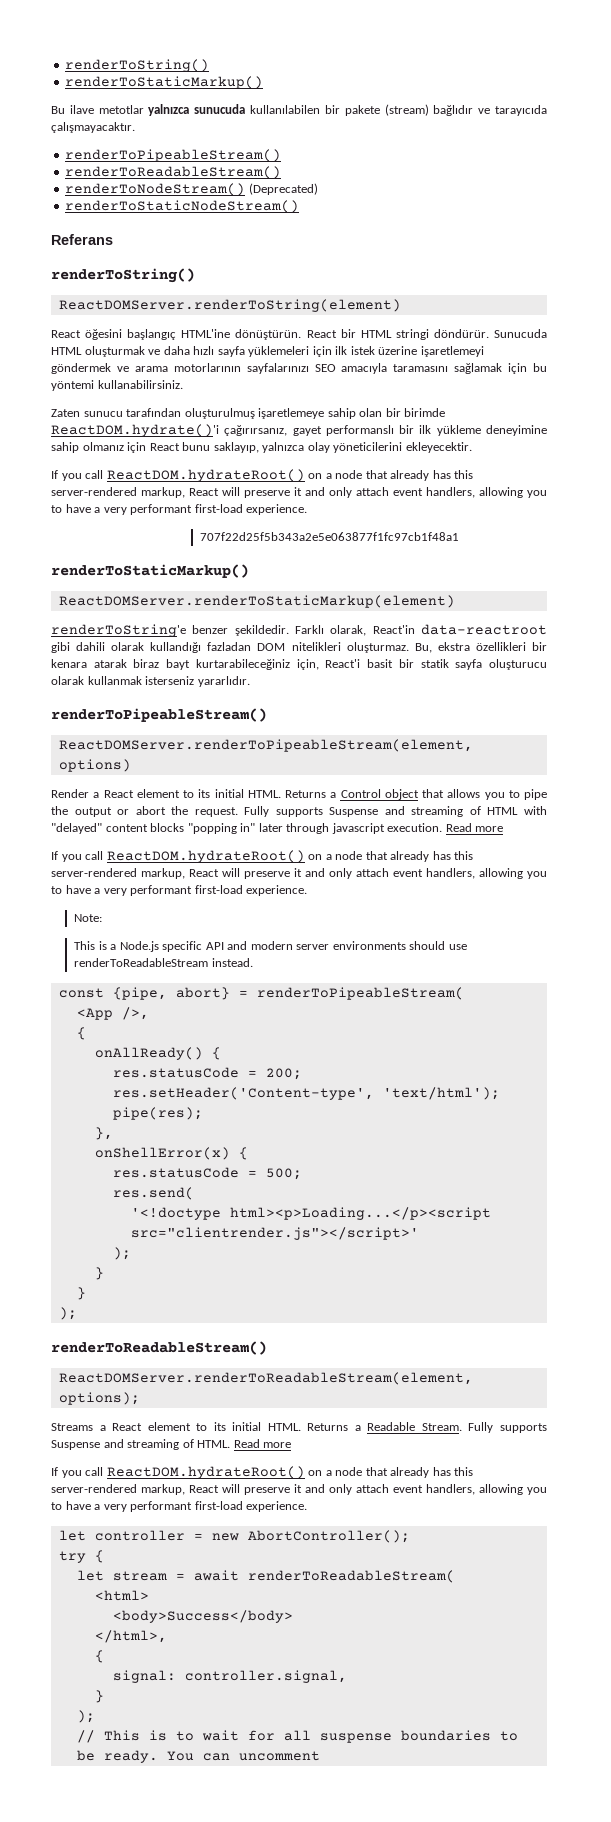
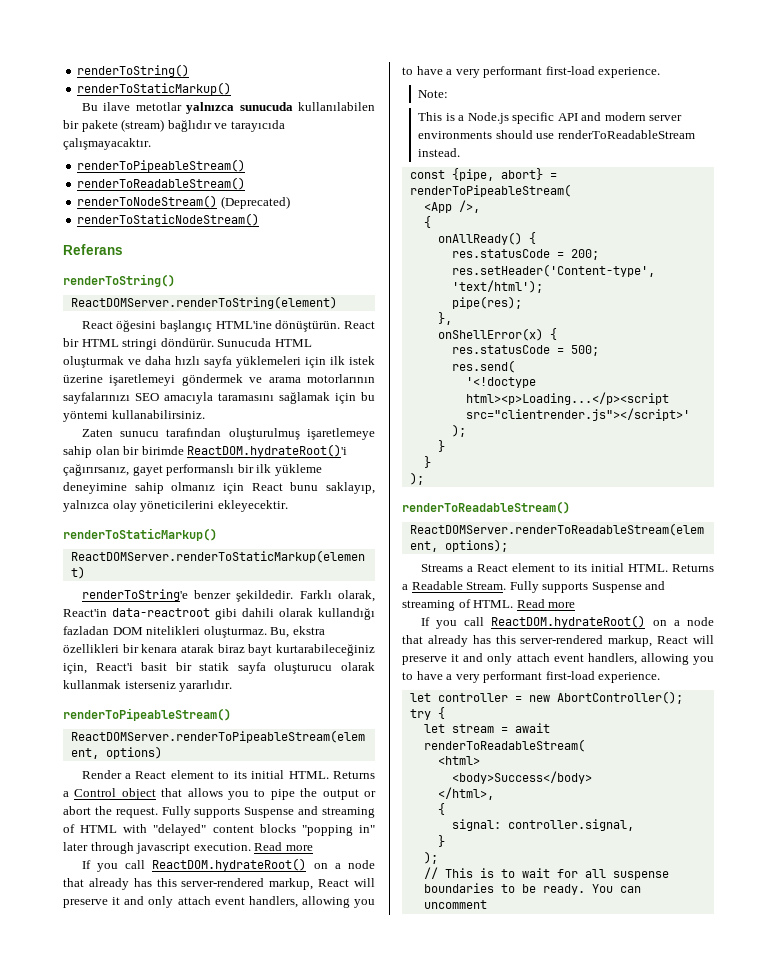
[51,424,219,437] ReactDOM.hydrate()'i -> [187,444,348,457] ReactDOM.hydrateRoot()'i
[51,469,474,482] [51,487,547,498] [51,504,308,515] [199,532,459,541] // If you call ReactDOM.hydrateRoot() on a node that already has this server-rendered markup, React will preserve it and only attach event handlers, allowing you to have a very performant first-load experience. // 707f22d25f5b343a2e5e063877f1fc97cb1f48a1 -> (288, 506) none

